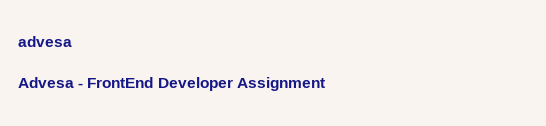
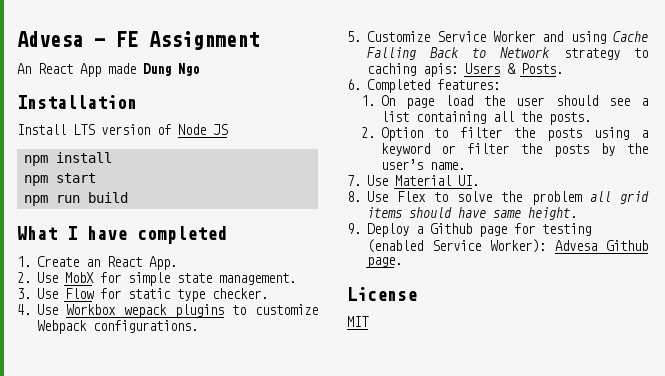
[18,36,72,47] advesa // -> (17, 39) none
[87,77,233,91] FrontEnd Developer -> [116,31,138,47] FE
(325, 84) none -> [17,63,199,77] [17,95,137,109] [17,124,228,135] [23,152,112,166] [23,173,96,186] [23,192,128,206] [17,226,227,244] [17,256,177,270] [17,272,296,286] [17,288,268,302] [17,304,318,318] [36,320,198,334] [347,31,648,44] [366,47,648,60] [366,63,563,77] [347,79,500,93] [361,95,648,109] [380,111,591,125] [361,127,648,141] [380,143,648,157] [380,159,465,170] [347,175,479,186] [347,191,649,205] [366,207,577,220] [347,223,591,237] [366,239,648,253] [366,257,402,268] [347,287,417,301] [347,316,369,327] // An React App made Dung Ngo // Installation // Install LTS version of Node JS // npm install // npm start // npm run build // What I have completed // 1. Create an React App. // 2. Use MobX for simple state management. // 3. Use Flow for static type checker. // 4. Use Workbox wepack plugins to customize Webpack configurations. // 5. Customize Service Worker and using Cache Falling Back to Network strategy to caching apis: Users & Posts. // 6. Completed features: // 1. On page load the user should see a list containing all the posts. // 2. Option to filter the posts using a keyword or filter the posts by the user’s name. // 7. Use Material UI. // 8. Use Flex to solve the problem all grid items should have same height. // 9. Deploy a Github page for testing (enabled Service Worker): Advesa Github page. // License // MIT

